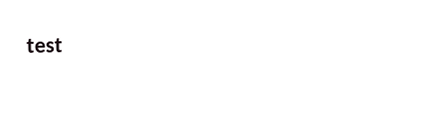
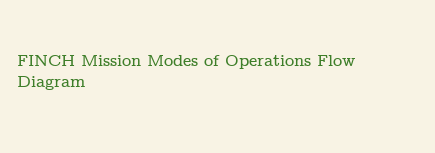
[26,38,63,53] test -> [17,55,355,69] [17,76,85,90] FINCH Mission Modes of Operations Flow Diagram

